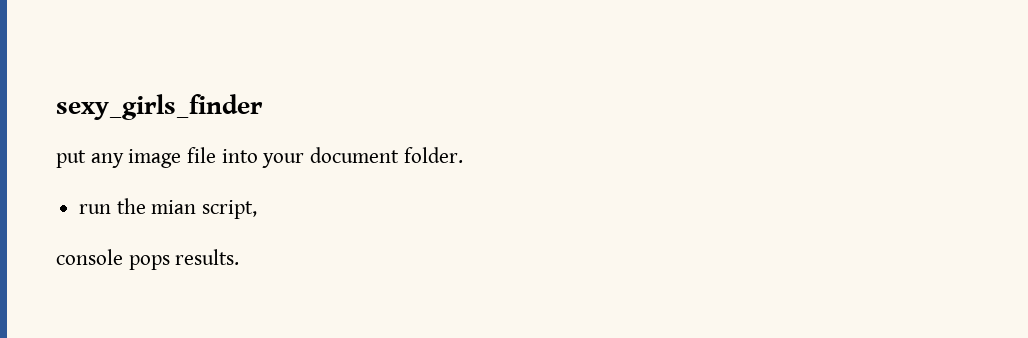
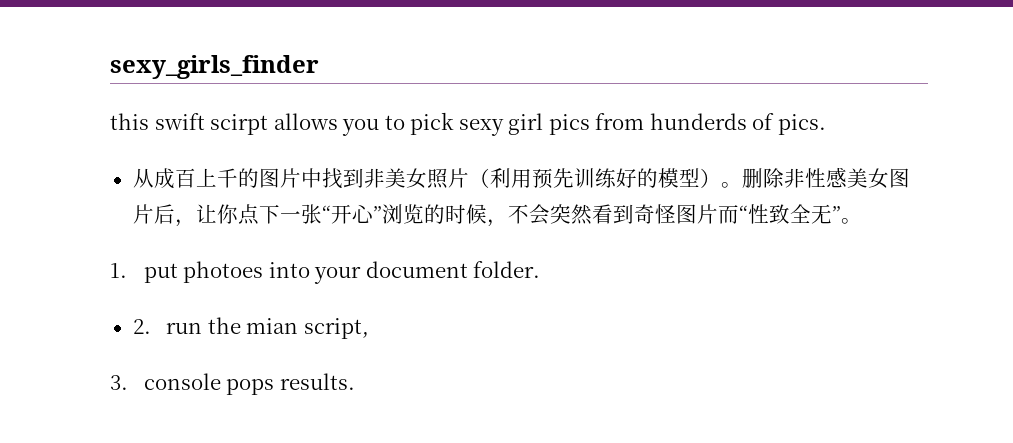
[56,147,217,168] put any image file -> [110,112,826,136] [132,167,910,189] [132,204,862,227] [110,261,264,283] this swift scirpt allows you to pick sexy girl pics from hunderds of pics. // 从成百上千的图片中找到非美女照片（利用预先训练好的模型）。删除非性感美女图片后，让你点下一张“开心”浏览的时候，不会突然看到奇怪图片而“性致全无”。 // 1. put photoes
(463, 155) none -> [132,319,151,334] 2.
(258, 209) none -> [110,375,128,390] 3.

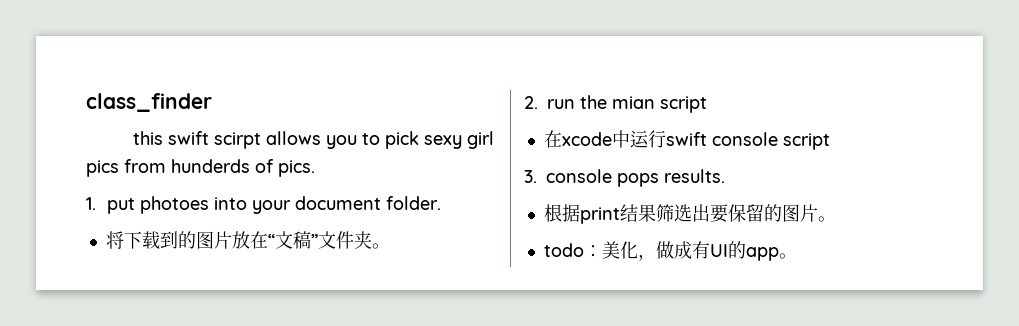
[110,55,319,79] sexy_girls_finder -> [86,93,212,112] class_finder
[132,167,910,189] [132,204,862,227] // 从成百上千的图片中找到非美女照片（利用预先训练好的模型）。删除非性感美女图片后，让你点下一张“开心”浏览的时候，不会突然看到奇怪图片而“性致全无”。 -> (315, 168) none
[132,317,369,339] [110,373,355,395] 2. run the mian script, // 3. console pops results. -> [105,231,390,249] [524,95,707,113] [543,130,830,150] [524,169,725,187] [543,204,836,224] [543,241,797,261] 将下载到的图片放在“文稿”文件夹。 // 2. run the mian script // 在xcode中运行swift console script // 3. console pops results. // 根据print结果筛选出要保留的图片。 // todo：美化，做成有UI的app。

